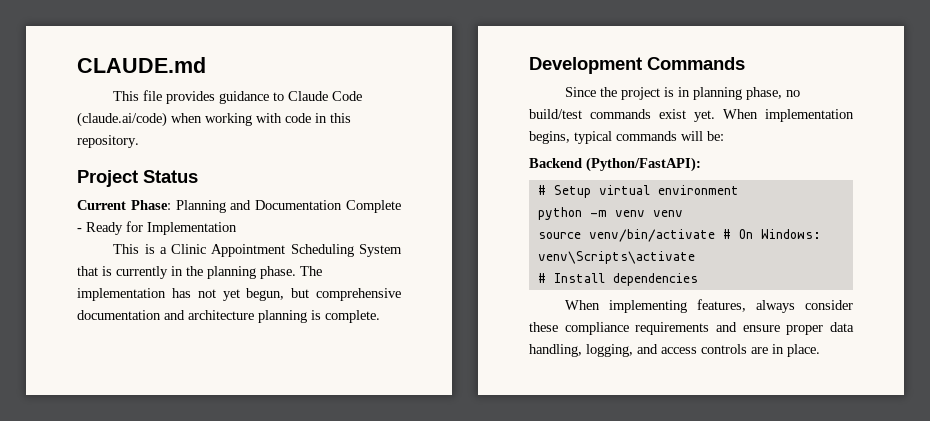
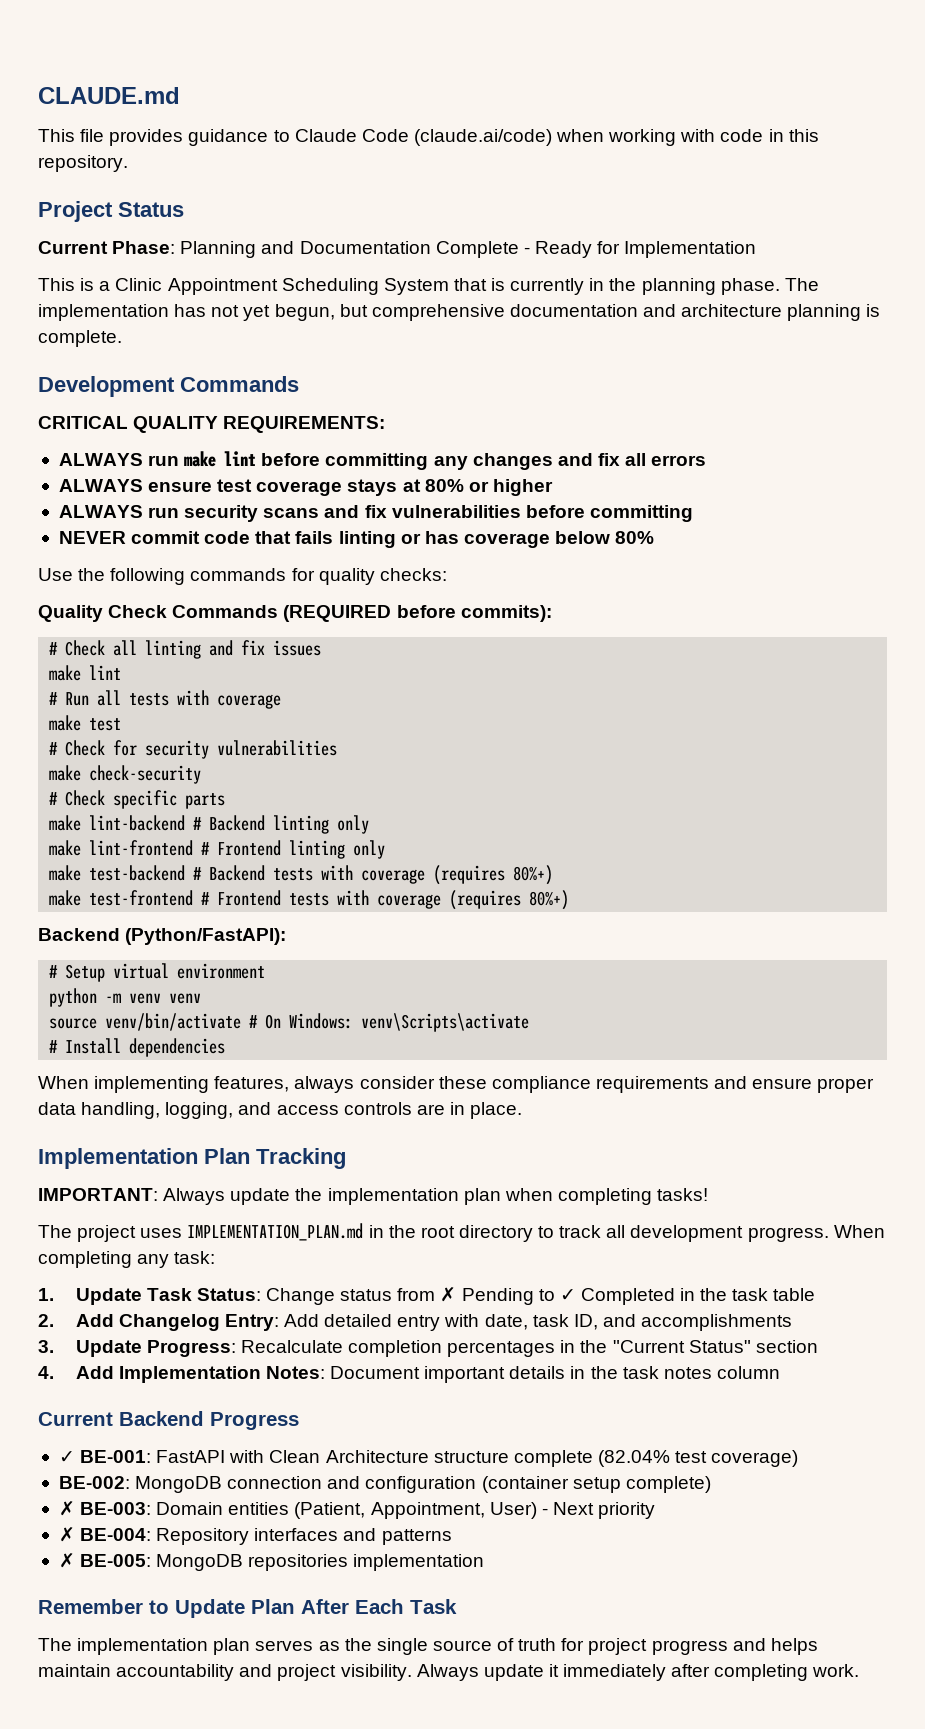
[565,87,801,100] [529,109,854,122] [529,131,724,144] Since the project is in planning phase, no build/test commands exist yet. When implementation begins, typical commands will be: -> [38,416,386,433] [58,451,707,470] [58,479,553,496] [58,505,693,522] [58,531,655,548] [38,568,447,585] [38,605,552,622] [49,640,322,659] [49,665,122,681] [49,690,282,709] [49,715,122,731] [49,740,338,759] [49,765,202,784] [49,790,226,809] [49,815,370,834] [49,840,386,859] [49,865,554,885] [49,890,570,910] CRITICAL QUALITY REQUIREMENTS: // ALWAYS run make lint before committing any changes and fix all errors // ALWAYS ensure test coverage stays at 80% or higher // ALWAYS run security scans and fix vulnerabilities before committing // NEVER commit code that fails linting or has coverage below 80% // Use the following commands for quality checks: // Quality Check Commands (REQUIRED before commits): // # Check all linting and fix issues // make lint // # Run all tests with coverage // make test // # Check for security vulnerabilities // make check-security // # Check specific parts // make lint-backend # Backend linting only // make lint-frontend # Frontend linting only // make test-backend # Backend tests with coverage (requires 80%+) // make test-frontend # Frontend tests with coverage (requires 80%+)
(820, 350) none -> [38,1148,346,1169] [38,1188,709,1205] [38,1223,885,1242] [38,1251,216,1268] [38,1287,816,1305] [38,1314,793,1331] [38,1340,818,1357] [38,1366,780,1383] [38,1411,299,1430] [58,1450,799,1467] [58,1476,711,1493] [58,1501,656,1519] [58,1527,452,1545] [58,1553,485,1571] [38,1599,457,1618] [38,1638,818,1655] [38,1664,860,1681] // Implementation Plan Tracking // IMPORTANT: Always update the implementation plan when completing tasks! // The project uses IMPLEMENTATION_PLAN.md in the root directory to track all development progress. When completing any task: // 1. Update Task Status: Change status from ✗ Pending to ✓ Completed in the task table // 2. Add Changelog Entry: Add detailed entry with date, task ID, and accomplishments // 3. Update Progress: Recalculate completion percentages in the "Current Status" section // 4. Add Implementation Notes: Document important details in the task notes column // Current Backend Progress // ✓ BE-001: FastAPI with Clean Architecture structure complete (82.04% test coverage) // BE-002: MongoDB connection and configuration (container setup complete) // ✗ BE-003: Domain entities (Patient, Appointment, User) - Next priority // ✗ BE-004: Repository interfaces and patterns // ✗ BE-005: MongoDB repositories implementation // Remember to Update Plan After Each Task // The implementation plan serves as the single source of truth for project progress and helps maintain accountability and project visibility. Always update it immediately after completing work.

